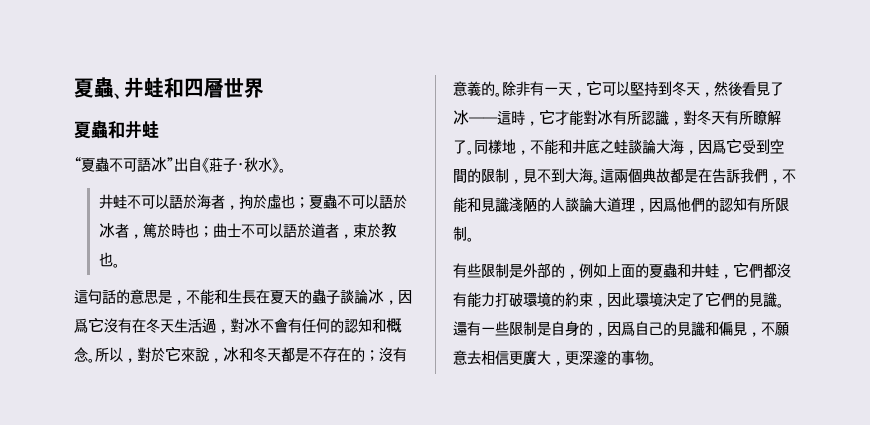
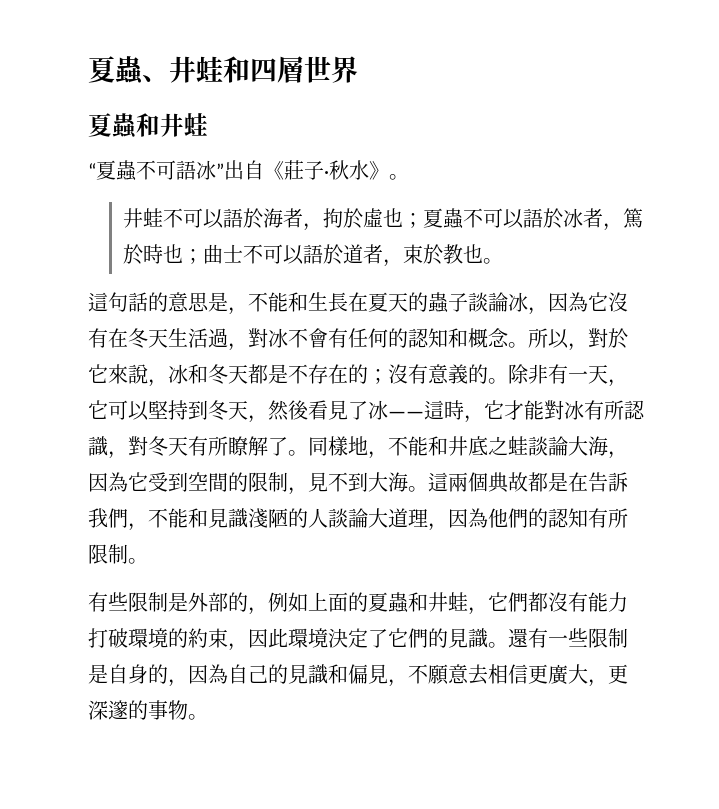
[74,318,88,333] 爲 -> [568,292,588,312] 為
[712,139,726,154] 爲 -> [108,472,128,492] 為
[663,197,677,212] 爲 -> [468,508,488,528] 為
[621,321,635,336] 爲 -> [208,664,228,684] 為

